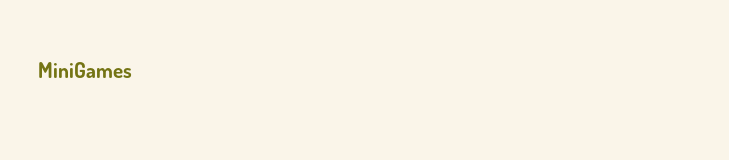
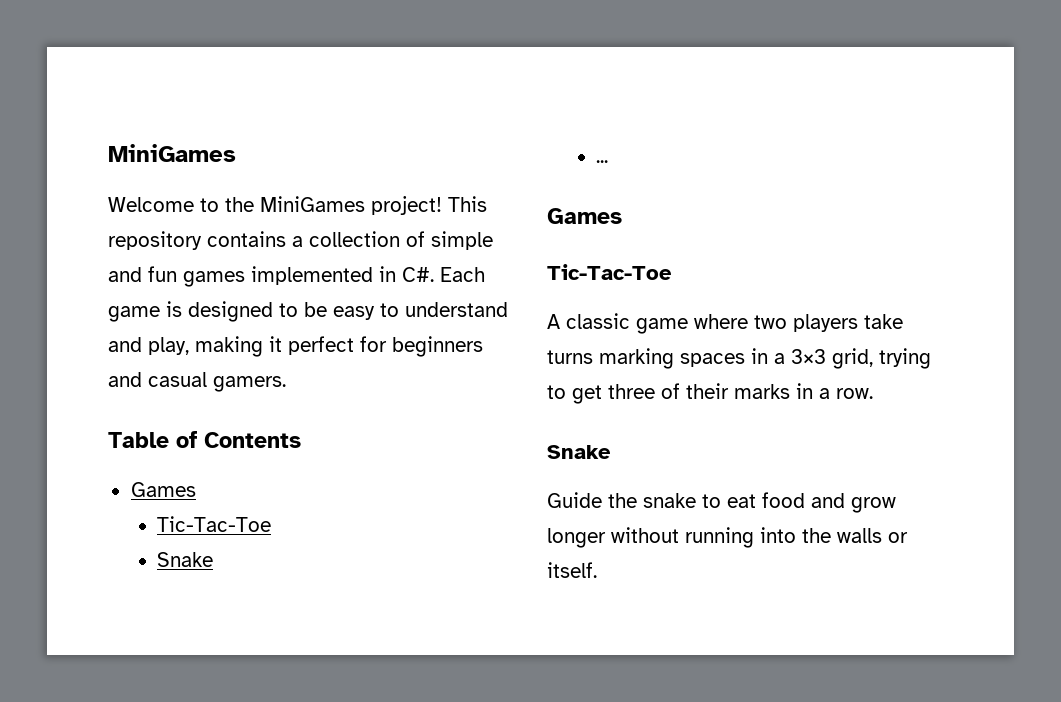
[38,62,132,78] MiniGames -> [108,144,236,162] [108,196,487,215] [108,231,493,250] [108,266,485,287] [108,301,508,322] [108,336,483,357] [108,372,286,392] [108,431,301,448] [130,482,196,497] [156,516,271,532] [156,552,213,567] [595,160,608,163] [547,208,622,224] [547,264,672,280] [547,313,903,334] [547,348,931,369] [547,383,873,404] [547,445,611,459] [547,492,896,513] [547,527,908,548] [547,562,597,578] MiniGames // Welcome to the MiniGames project! This repository contains a collection of simple and fun games implemented in C#. Each game is designed to be easy to understand and play, making it perfect for beginners and casual gamers. // Table of Contents // Games // Tic-Tac-Toe // Snake // ... // Games // Tic-Tac-Toe // A classic game where two players take turns marking spaces in a 3×3 grid, trying to get three of their marks in a row. // Snake // Guide the snake to eat food and grow longer without running into the walls or itself.

